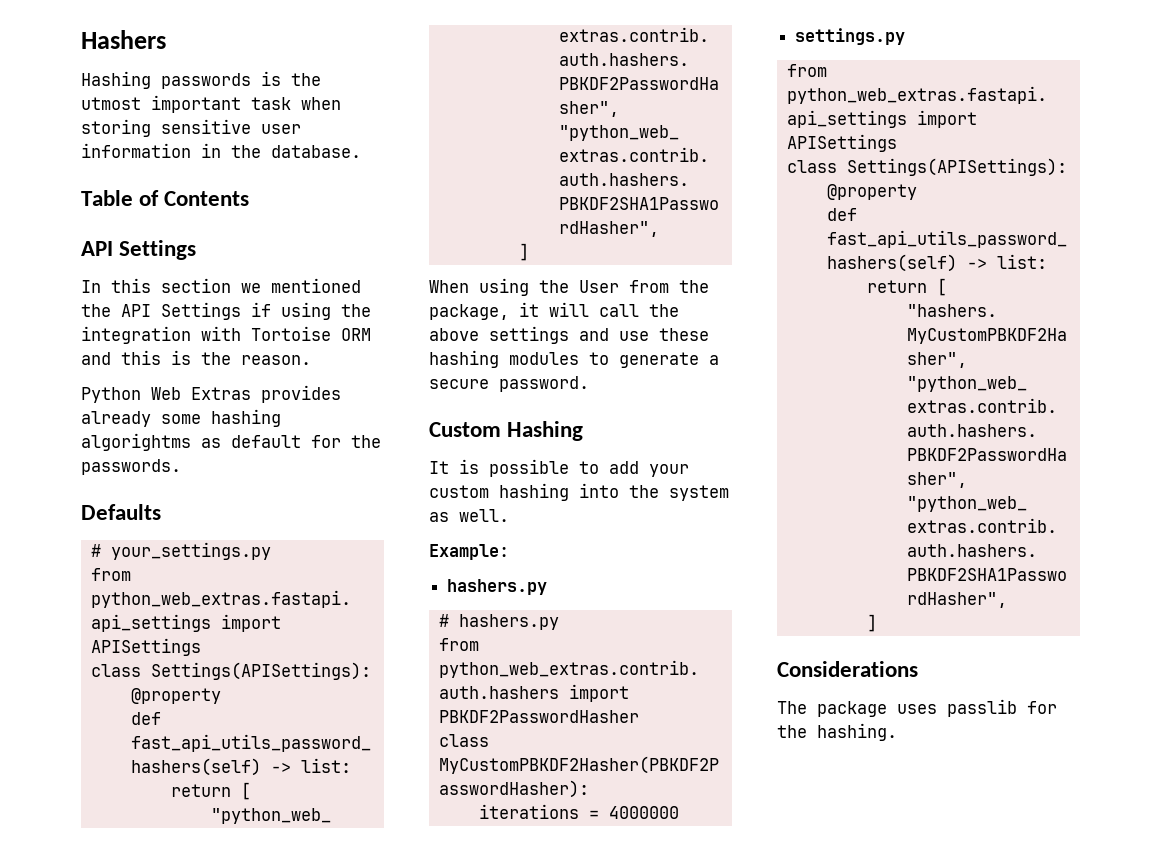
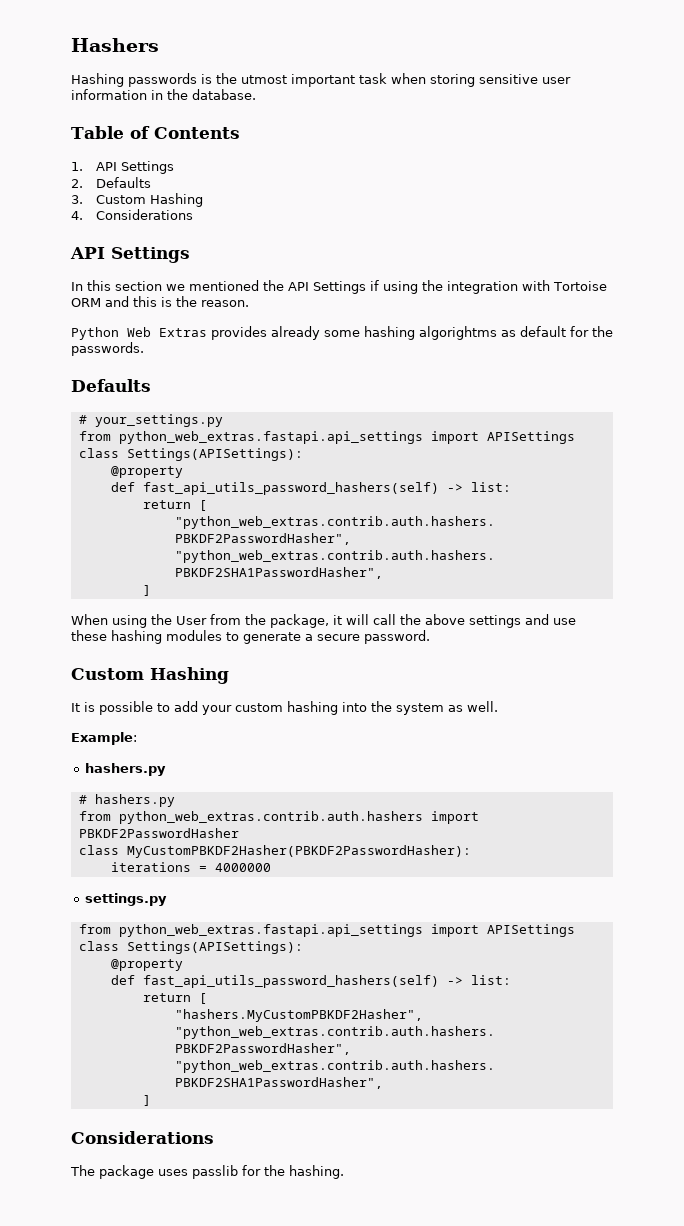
(250, 198) none -> [71,161,174,174] [71,177,151,188] [71,193,203,207] [71,209,193,220] // 1. API Settings // 2. Defaults // 3. Custom Hashing // 4. Considerations

